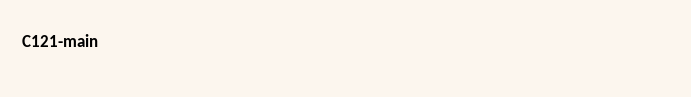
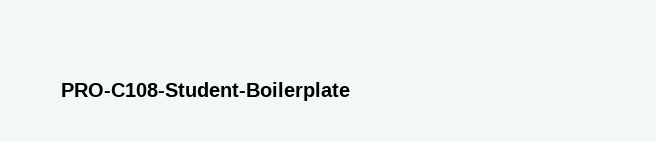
[22,34,98,47] C121-main -> [61,82,350,101] PRO-C108-Student-Boilerplate

